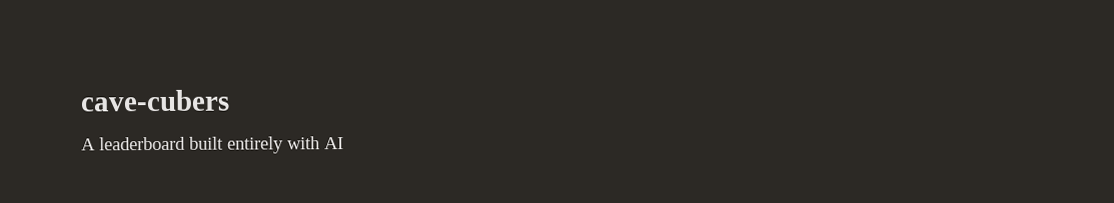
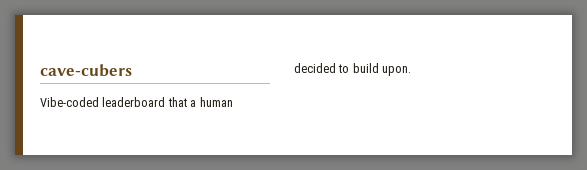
[81,136,344,154] A leaderboard built entirely with AI -> [40,97,233,107] [294,63,412,76] Vibe-coded leaderboard that a human decided to build upon.

